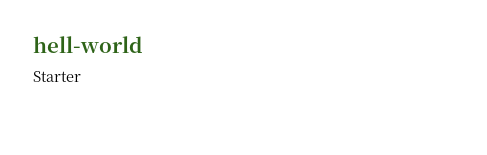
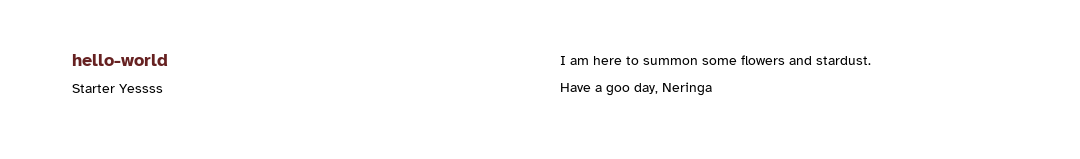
[33,36,142,53] hell-world -> [72,54,168,66] hello-world
(81, 76) none -> [119,84,163,93] [560,55,871,65] [560,82,712,96] Yessss // I am here to summon some flowers and stardust. // Have a goo day, Neringa

